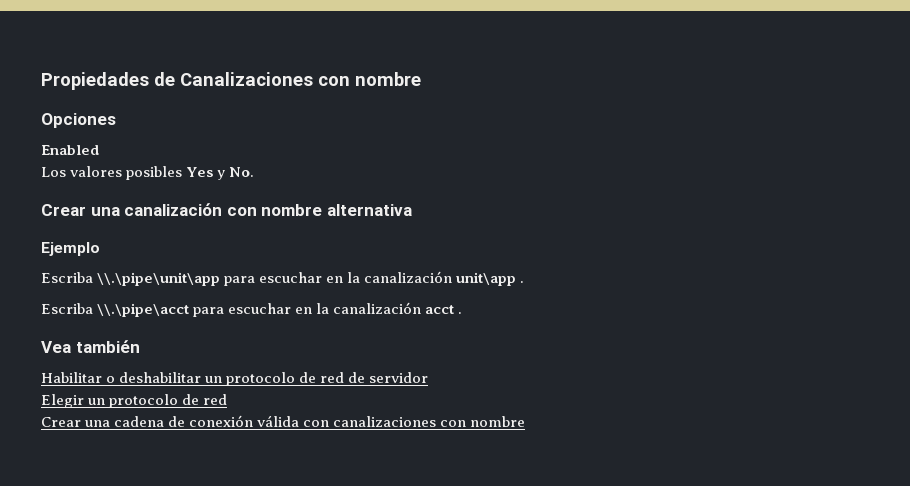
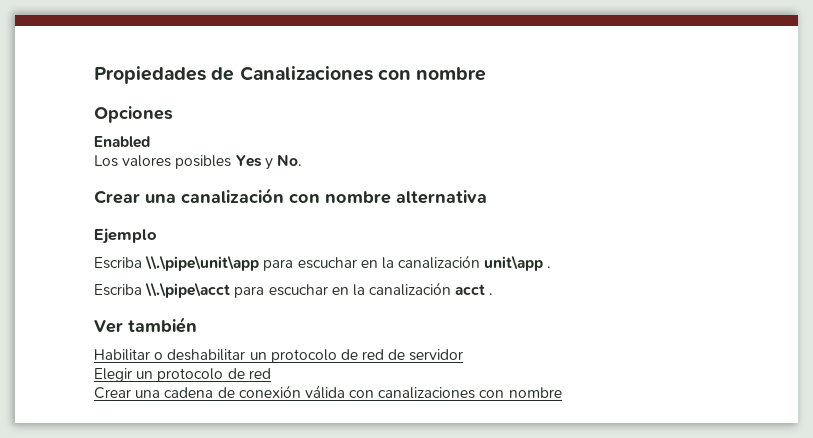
[41,341,71,353] Vea -> [94,320,123,333] Ver

